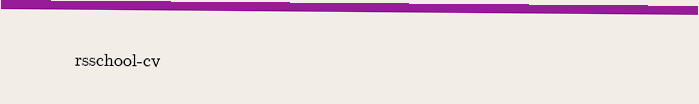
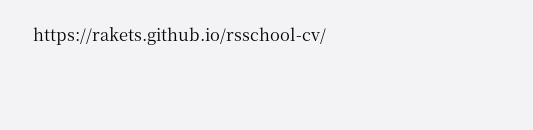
[74,53,161,69] rsschool-cv -> [33,27,326,45] https://rakets.github.io/rsschool-cv/

